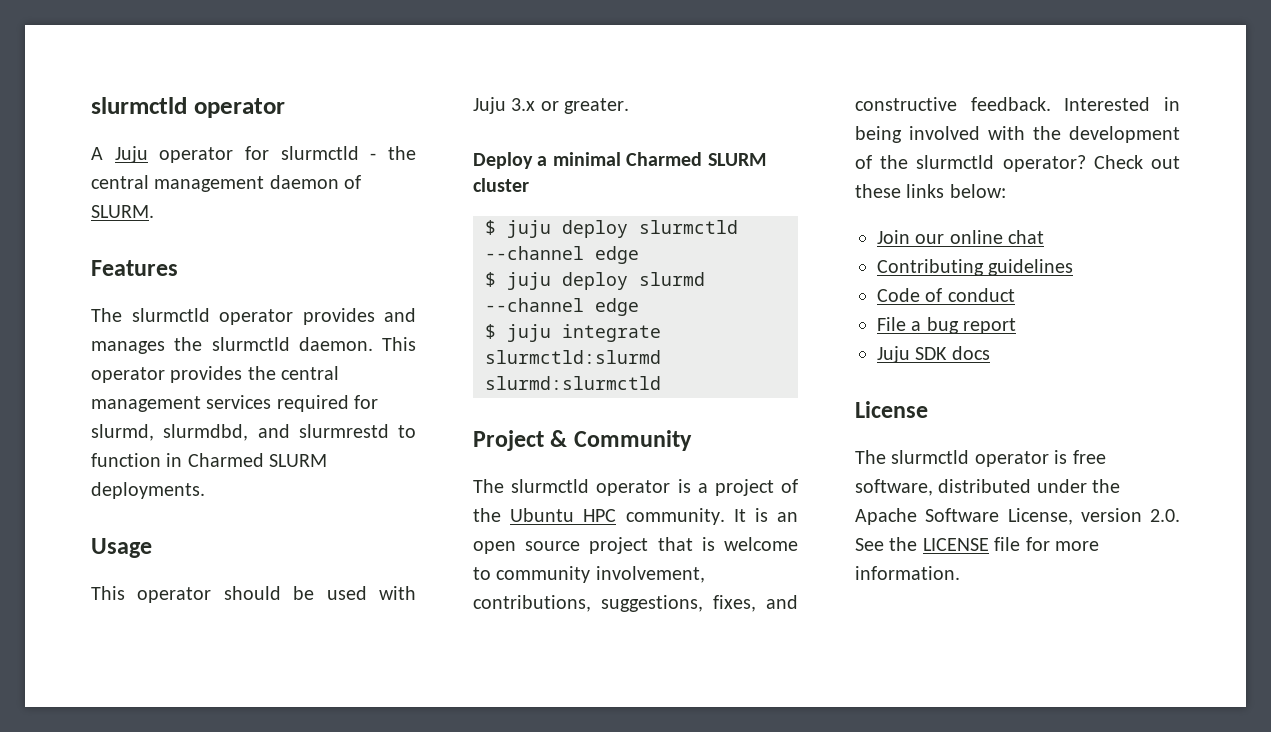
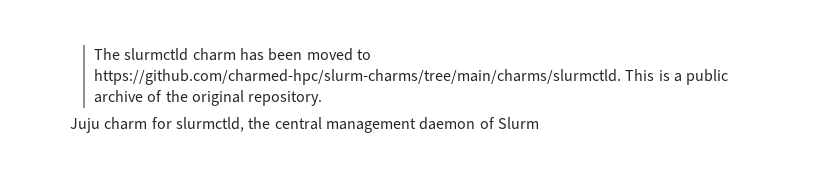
[91,97,285,118] [91,146,377,163] slurmctld operator // A Juju operator for slurmctld - -> [93,48,371,61] [93,69,729,85] [93,90,323,106] [70,117,244,133] The slurmctld charm has been moved to https://github.com/charmed-hpc/slurm-charms/tree/main/charms/slurmctld. This is a public archive of the original repository. // Juju charm for slurmctld,
[91,205,154,218] [91,260,178,276] [91,308,416,325] [91,337,416,354] [91,366,340,383] [91,395,379,412] [91,424,416,441] [91,453,328,467] [91,482,205,499] [91,538,152,558] [91,586,416,603] [473,97,630,114] [473,152,766,169] [473,178,529,192] [485,220,738,238] [485,246,639,264] [485,272,705,290] [485,298,639,316] [485,324,661,342] [485,350,661,364] [485,376,661,390] [473,430,692,451] [473,479,798,496] [473,508,798,525] [473,537,798,554] [473,566,705,583] [473,595,798,612] [855,97,1180,111] [855,126,1180,143] [855,155,1180,172] [855,184,1006,198] [877,230,1045,244] [877,259,1074,276] [877,288,1015,302] [877,317,1017,334] [877,346,990,363] [855,401,928,418] [855,450,1106,467] [855,479,1121,496] [855,508,1180,525] [855,537,1099,551] [855,566,960,580] SLURM. // Features // The slurmctld operator provides and manages the slurmctld daemon. This operator provides the central management services required for slurmd, slurmdbd, and slurmrestd to function in Charmed SLURM deployments. // Usage // This operator should be used with Juju 3.x or greater. // Deploy a minimal Charmed SLURM cluster // $ juju deploy slurmctld --channel edge // $ juju deploy slurmd --channel edge // $ juju integrate slurmctld:slurmd slurmd:slurmctld // Project & Community // The slurmctld operator is a project of the Ubuntu HPC community. It is an open source project that is welcome to community involvement, contributions, suggestions, fixes, and constructive feedback. Interested in being involved with the development of the slurmctld operator? Check out these links below: // Join our online chat // Contributing guidelines // Code of conduct // File a bug report // Juju SDK docs // License // The slurmctld operator is free software, distributed under the Apache Software License, version 2.0. See the LICENSE file for more information. -> [497,117,539,129] Slurm

